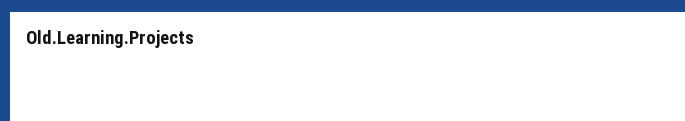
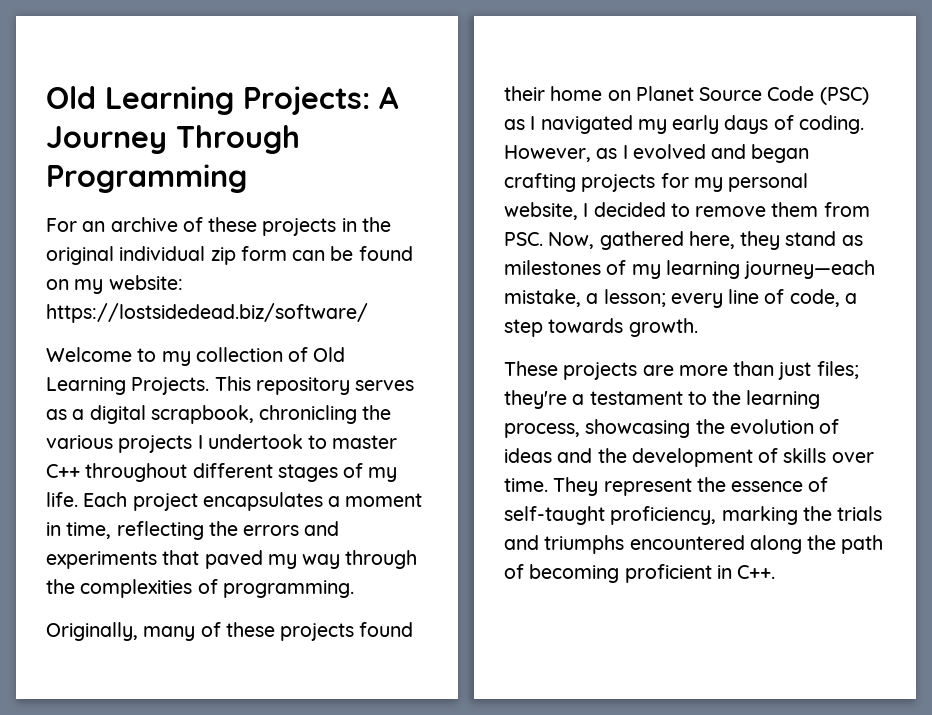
[26,30,194,48] Old.Learning.Projects -> [46,86,399,115] [46,125,300,154] [46,164,247,193] [46,217,391,236] [46,246,413,265] [46,275,183,294] [46,303,368,323] [46,347,346,366] [46,376,415,395] [46,405,392,424] [46,434,398,453] [46,463,398,482] [46,492,423,511] [46,521,340,540] [46,550,418,569] [46,579,354,598] [46,622,414,641] [504,86,869,105] [504,115,864,134] [504,144,810,163] [504,173,809,192] [504,202,870,220] [504,231,863,250] [504,260,876,279] [504,289,857,308] [504,318,698,337] [504,361,859,380] [504,390,821,409] [504,419,840,438] [504,448,874,467] [504,477,829,496] [504,506,883,525] [504,535,884,554] [504,564,776,583] Old Learning Projects: A Journey Through Programming // For an archive of these projects in the original individual zip form can be found on my website: https://lostsidedead.biz/software/ // Welcome to my collection of Old Learning Projects. This repository serves as a digital scrapbook, chronicling the various projects I undertook to master C++ throughout different stages of my life. Each project encapsulates a moment in time, reflecting the errors and experiments that paved my way through the complexities of programming. // Originally, many of these projects found their home on Planet Source Code (PSC) as I navigated my early days of coding. However, as I evolved and began crafting projects for my personal website, I decided to remove them from PSC. Now, gathered here, they stand as milestones of my learning journey—each mistake, a lesson; every line of code, a step towards growth. // These projects are more than just files; they're a testament to the learning process, showcasing the evolution of ideas and the development of skills over time. They represent the essence of self-taught proficiency, marking the trials and triumphs encountered along the path of becoming proficient in C++.

